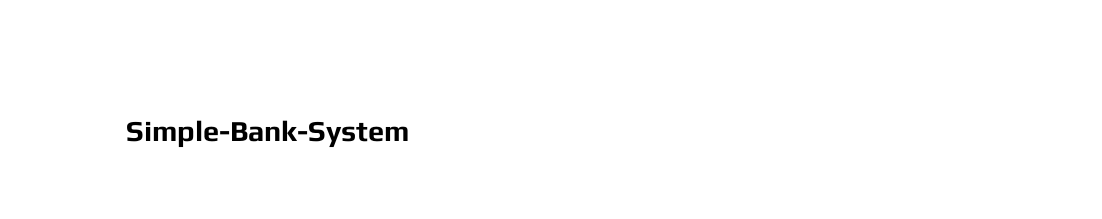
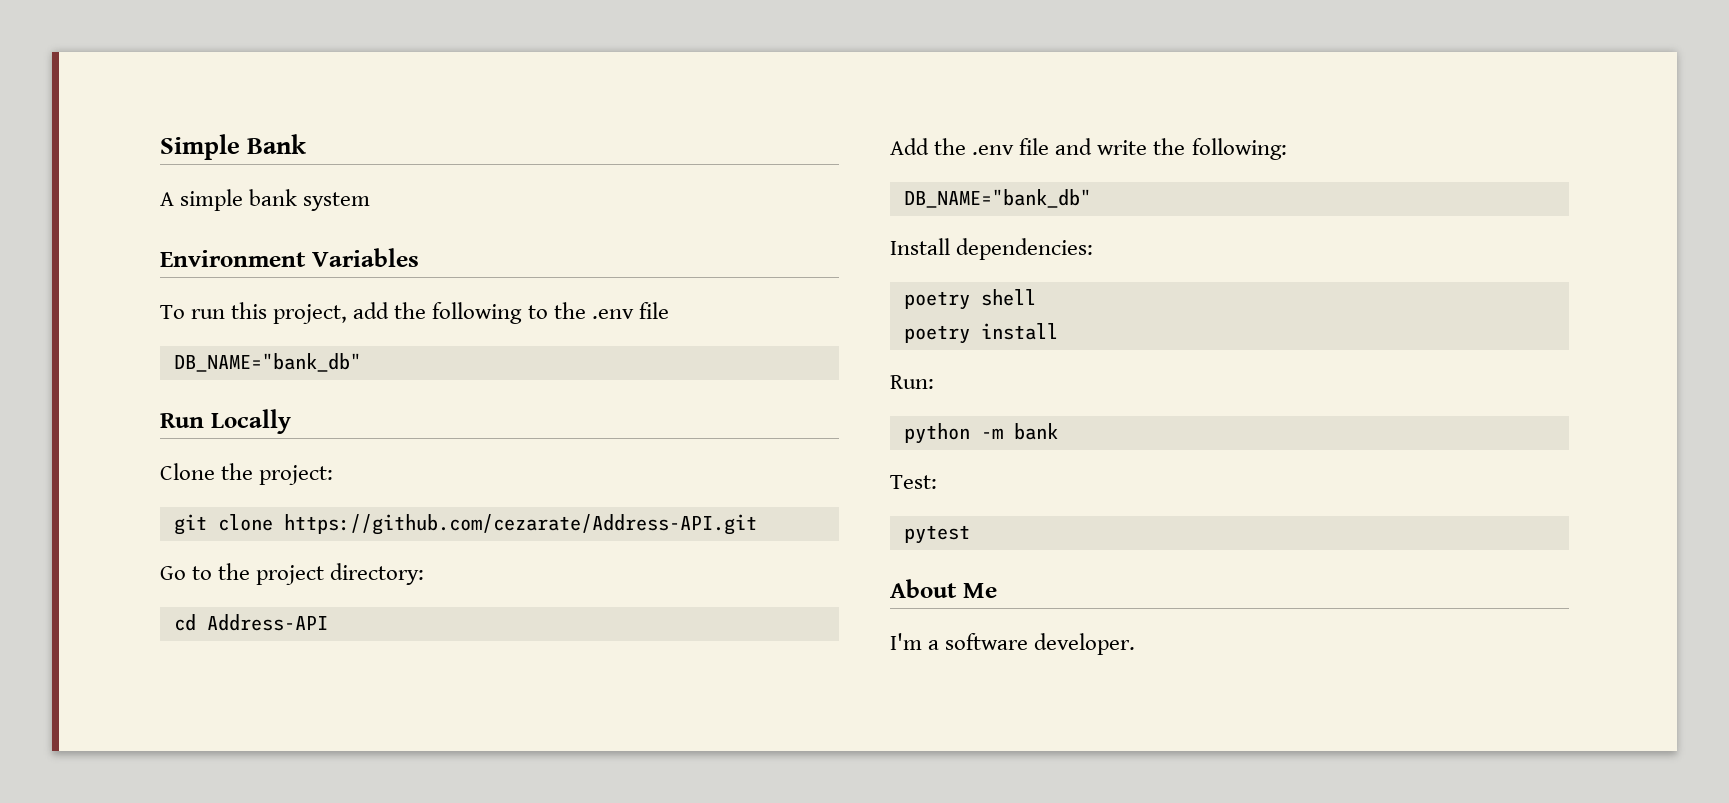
[126,120,409,148] Simple-Bank-System -> [160,134,307,160] [160,189,371,211] [160,248,419,267] [160,302,669,324] [173,353,361,372] [160,409,291,434] [160,463,334,485] [173,514,757,535] [160,563,425,585] [173,614,328,631] [890,138,1287,160] [903,189,1091,208] [890,238,1094,260] [903,289,1036,310] [903,323,1058,344] [890,375,934,389] [903,423,1058,444] [890,475,937,489] [903,525,970,544] [890,579,997,598] [890,633,1136,655] Simple Bank // A simple bank system // Environment Variables // To run this project, add the following to the .env file // DB_NAME="bank_db" // Run Locally // Clone the project: // git clone https://github.com/cezarate/Address-API.git // Go to the project directory: // cd Address-API // Add the .env file and write the following: // DB_NAME="bank_db" // Install dependencies: // poetry shell // poetry install // Run: // python -m bank // Test: // pytest // About Me // I'm a software developer.

